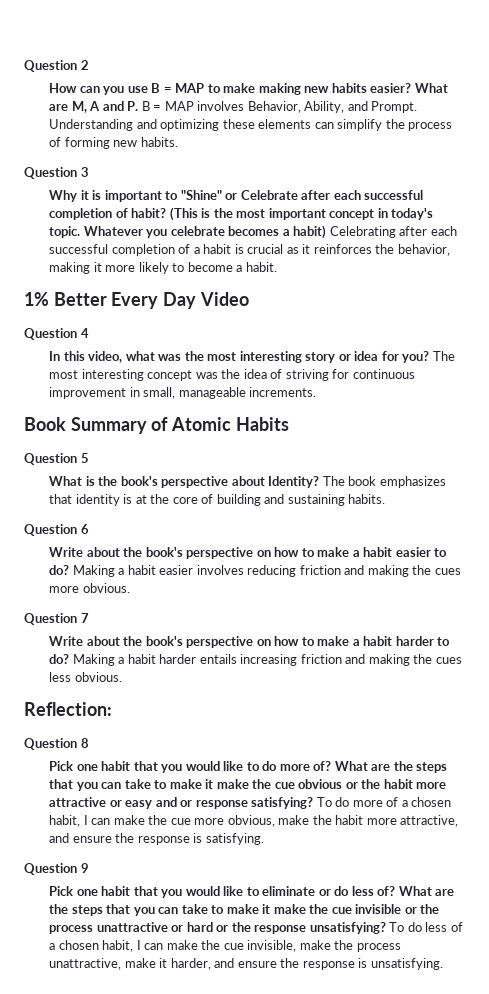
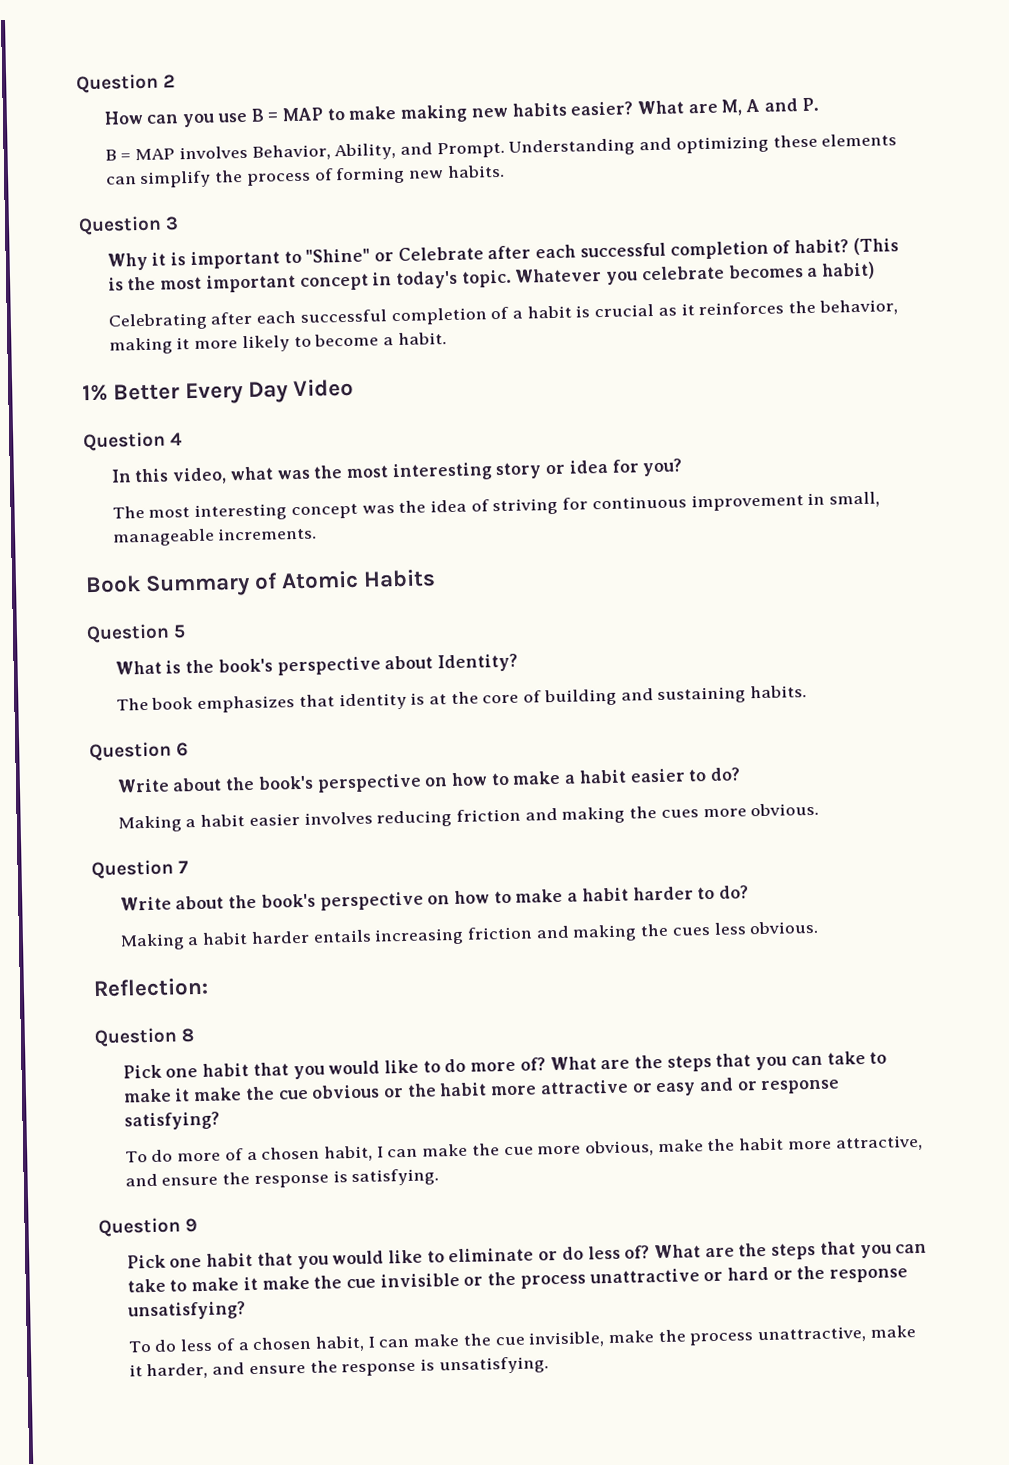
(139, 106) none -> (819, 104) //
(327, 232) none -> (876, 270) //
(430, 357) none -> (684, 467) //
(320, 482) none -> (518, 663) //
(70, 570) none -> (741, 774) //
(70, 659) none -> (750, 892) //
(314, 803) none -> (220, 1121) //
(386, 928) none -> (246, 1311) //

